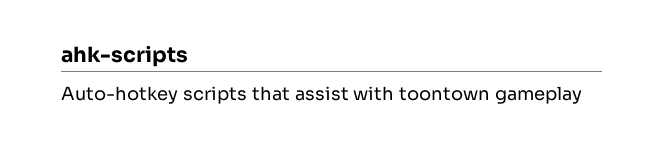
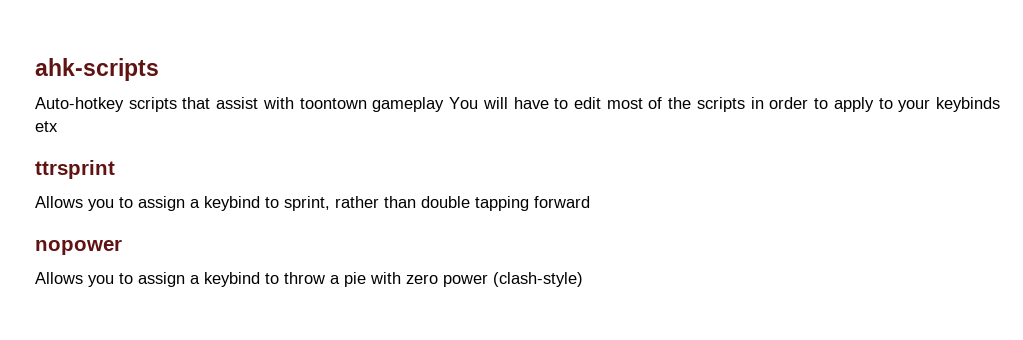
(583, 95) none -> [449,97,1001,112] [35,121,58,132] [35,160,115,179] [35,196,590,211] [35,239,122,255] [35,272,583,287] You will have to edit most of the scripts in order to apply to your keybinds etx // ttrsprint // Allows you to assign a keybind to sprint, rather than double tapping forward // nopower // Allows you to assign a keybind to throw a pie with zero power (clash-style)

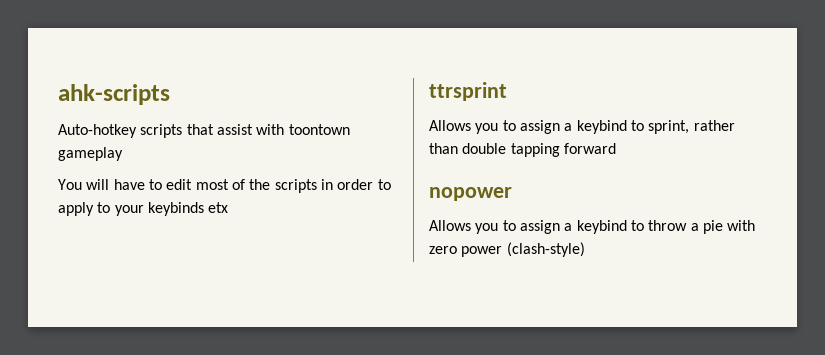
(445, 104) none -> (123, 154) //

